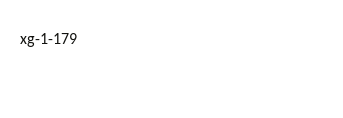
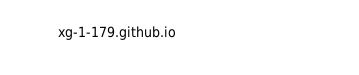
[20,33,77,47] xg-1-179 -> [58,26,176,40] xg-1-179.github.io

